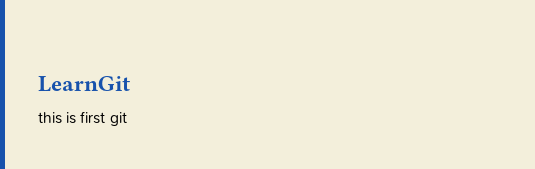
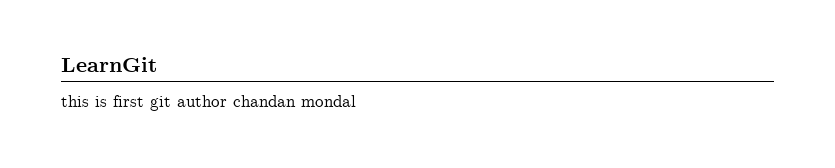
(127, 119) none -> [177,95,356,107] author chandan mondal

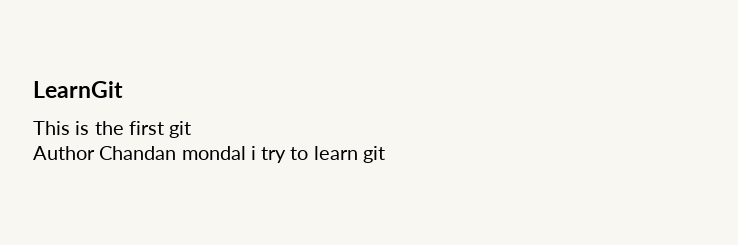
[61,95,107,107] this is -> [33,121,124,135] This is the
[177,95,356,107] author chandan mondal -> [33,146,385,163] // Author Chandan mondal i try to learn git

